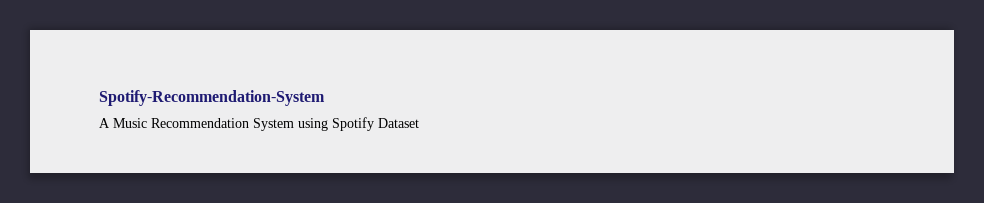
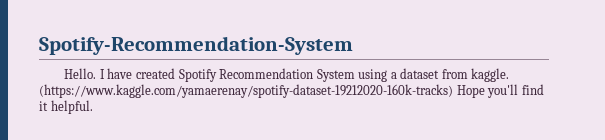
[99,117,419,131] A Music Recommendation System using Spotify Dataset -> [64,68,510,82] [39,84,544,98] [39,100,93,114] Hello. I have created Spotify Recommendation System using a dataset from kaggle. (https://www.kaggle.com/yamaerenay/spotify-dataset-19212020-160k-tracks) Hope you'll find it helpful.

